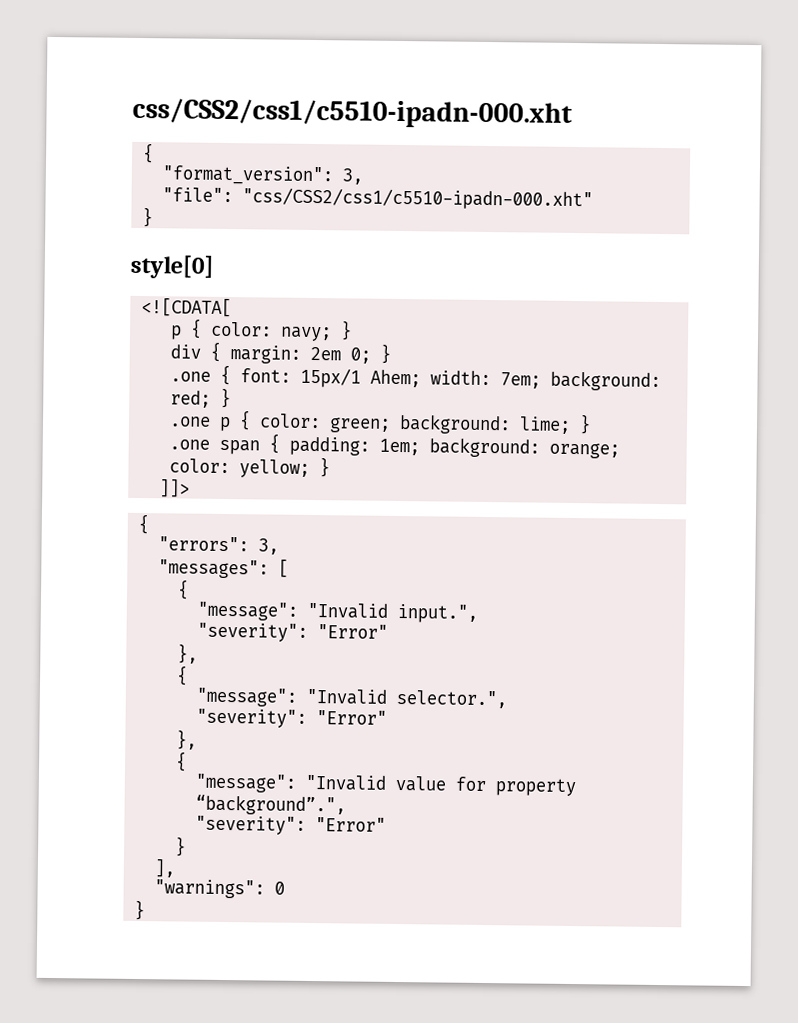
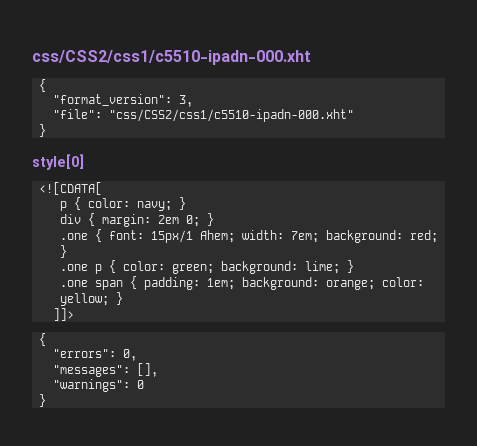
[258,538,280,555] 3, -> [122,349,137,361] 0,
[278,558,290,578] [177,579,190,600] [197,601,479,623] [197,622,389,642] [177,643,199,664] [176,665,189,686] [196,687,508,709] [196,708,388,728] [176,729,198,750] [175,751,188,772] [195,773,577,797] [195,794,347,816] [195,815,387,835] [175,836,187,857] [154,858,176,878] [ // { // "message": "Invalid input.", // "severity": "Error" // }, // { // "message": "Invalid selector.", // "severity": "Error" // }, // { // "message": "Invalid value for property “background”.", // "severity": "Error" // } // ], -> [136,363,158,377] [],

